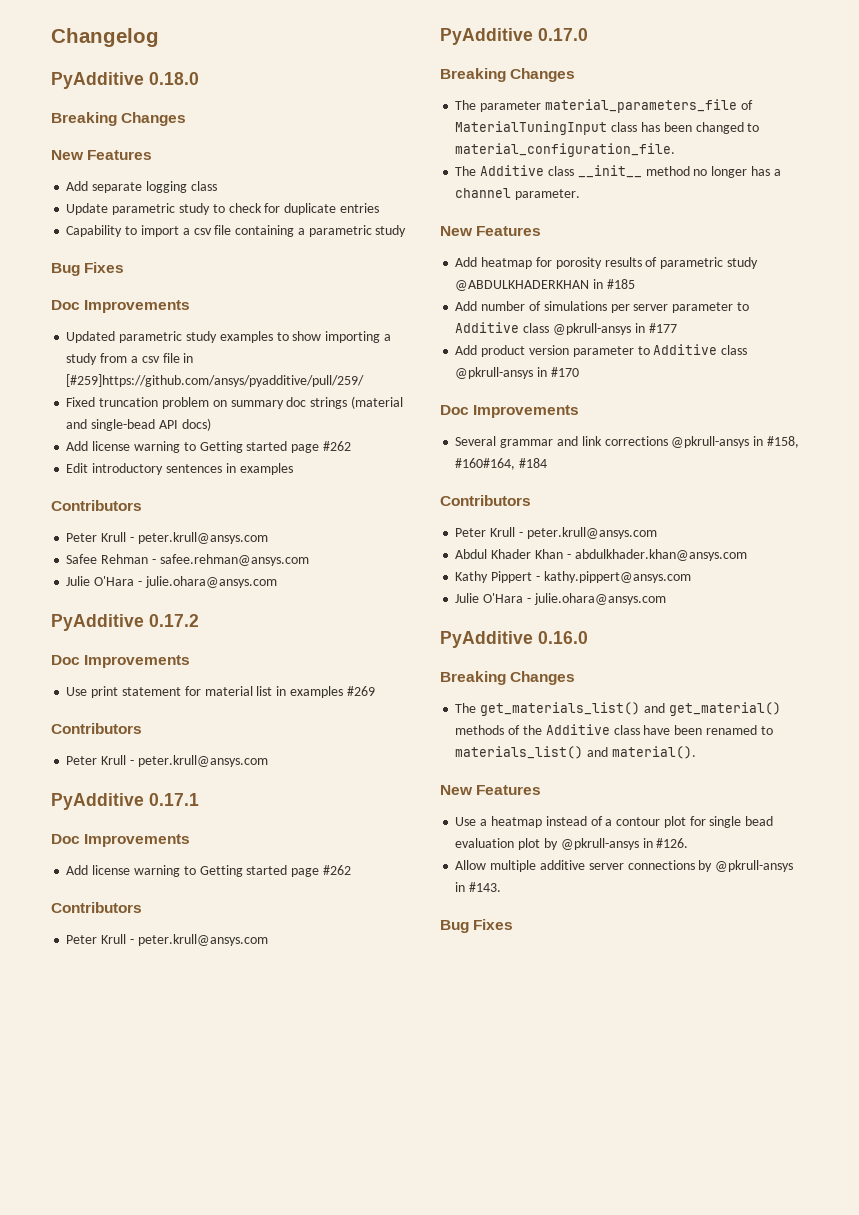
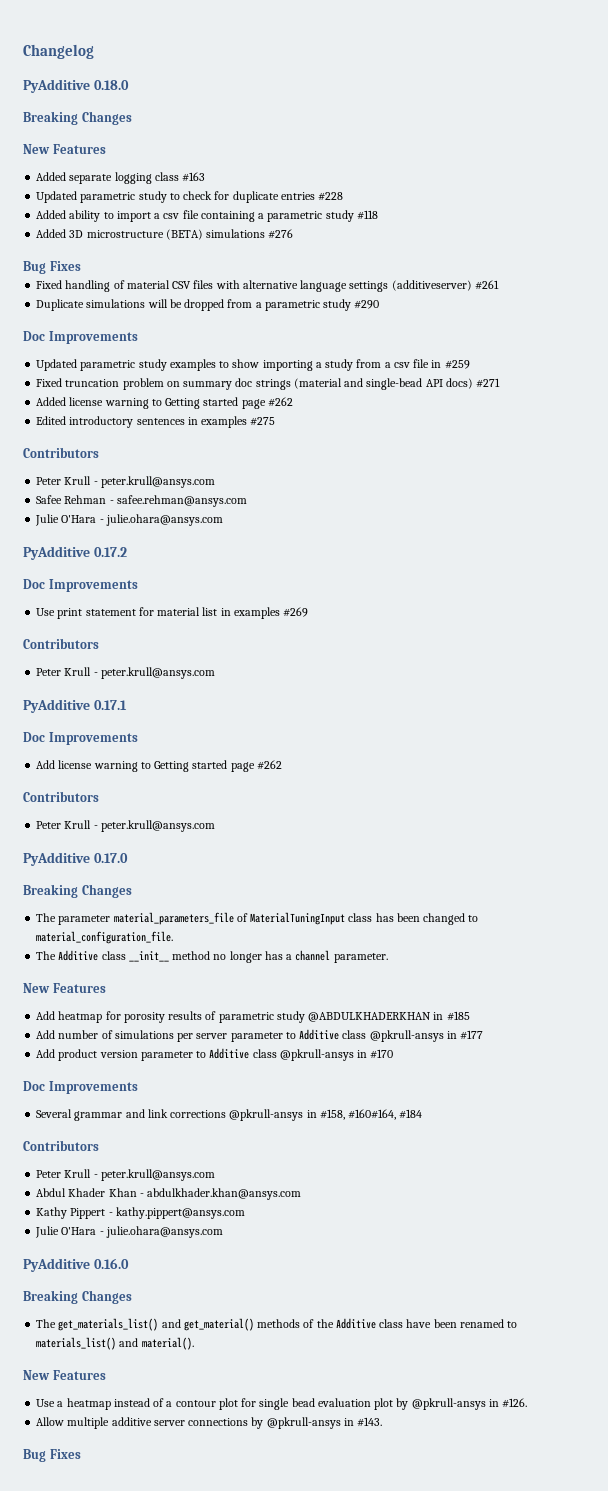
[66,181,89,191] Add -> [36,172,67,181] Added
[66,203,109,215] // Update -> [182,172,206,182] [36,191,78,203] #163 // Updated
[66,225,123,237] // Capability -> [318,192,344,201] [36,210,101,222] #228 // Added ability
[51,262,125,276] // Bug Fixes -> [356,210,378,220] [36,229,294,240] [23,261,81,274] [36,280,499,292] [36,299,380,311] #118 // Added 3D microstructure (BETA) simulations #276 // Bug Fixes // Fixed handling of material CSV files with alternative language settings (additiveserver) #261 // Duplicate simulations will be dropped from a parametric study #290
[66,374,365,387] [#259]https://github.com/ansys/pyadditive/pull/259/ -> [444,360,470,369] #259
[66,441,351,453] [66,463,89,473] // Add license warning to Getting started page #262 // Edit -> [476,378,501,388] [36,397,293,409] [36,416,67,425] #271 // Added license warning to Getting started page #262 // Edited
(293, 469) none -> [250,417,276,426] #275

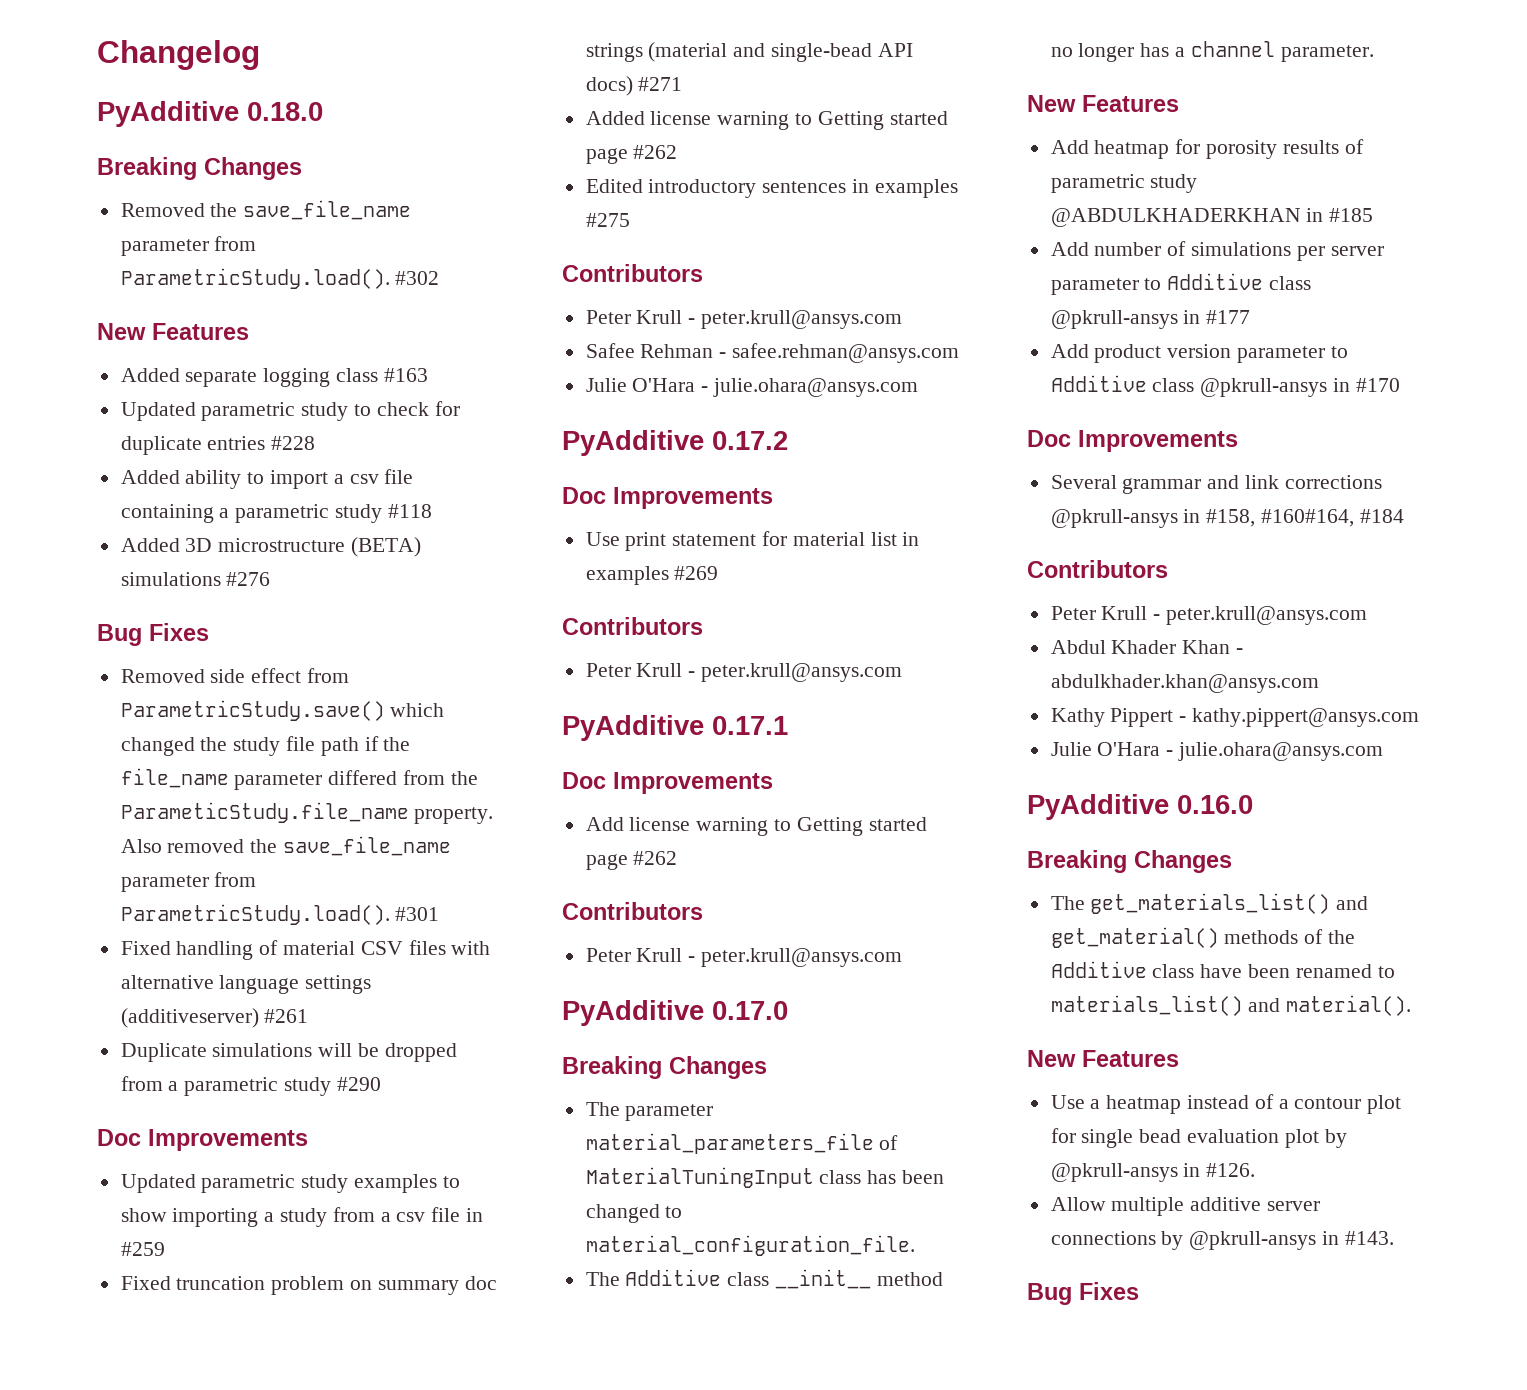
(132, 118) none -> [120,200,412,220] [120,236,257,256] [120,268,440,289] // Removed the save_file_name parameter from ParametricStudy.load(). #302
(81, 266) none -> [120,668,350,683] [120,700,445,721] [120,736,411,756] [120,768,478,790] [120,802,494,824] [120,836,452,856] [120,872,257,892] [120,904,440,925] // Removed side effect from ParametricStudy.save() which changed the study file path if the file_name parameter differed from the ParameticStudy.file_name property. Also removed the save_file_name parameter from ParametricStudy.load(). #301

